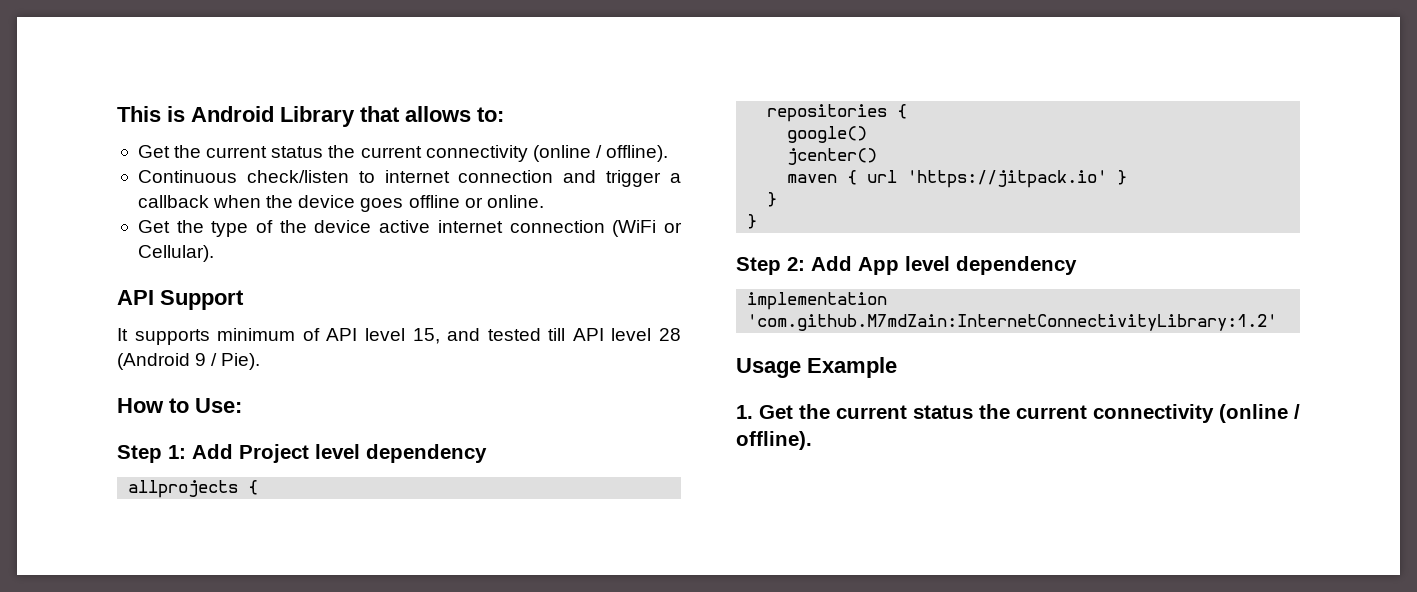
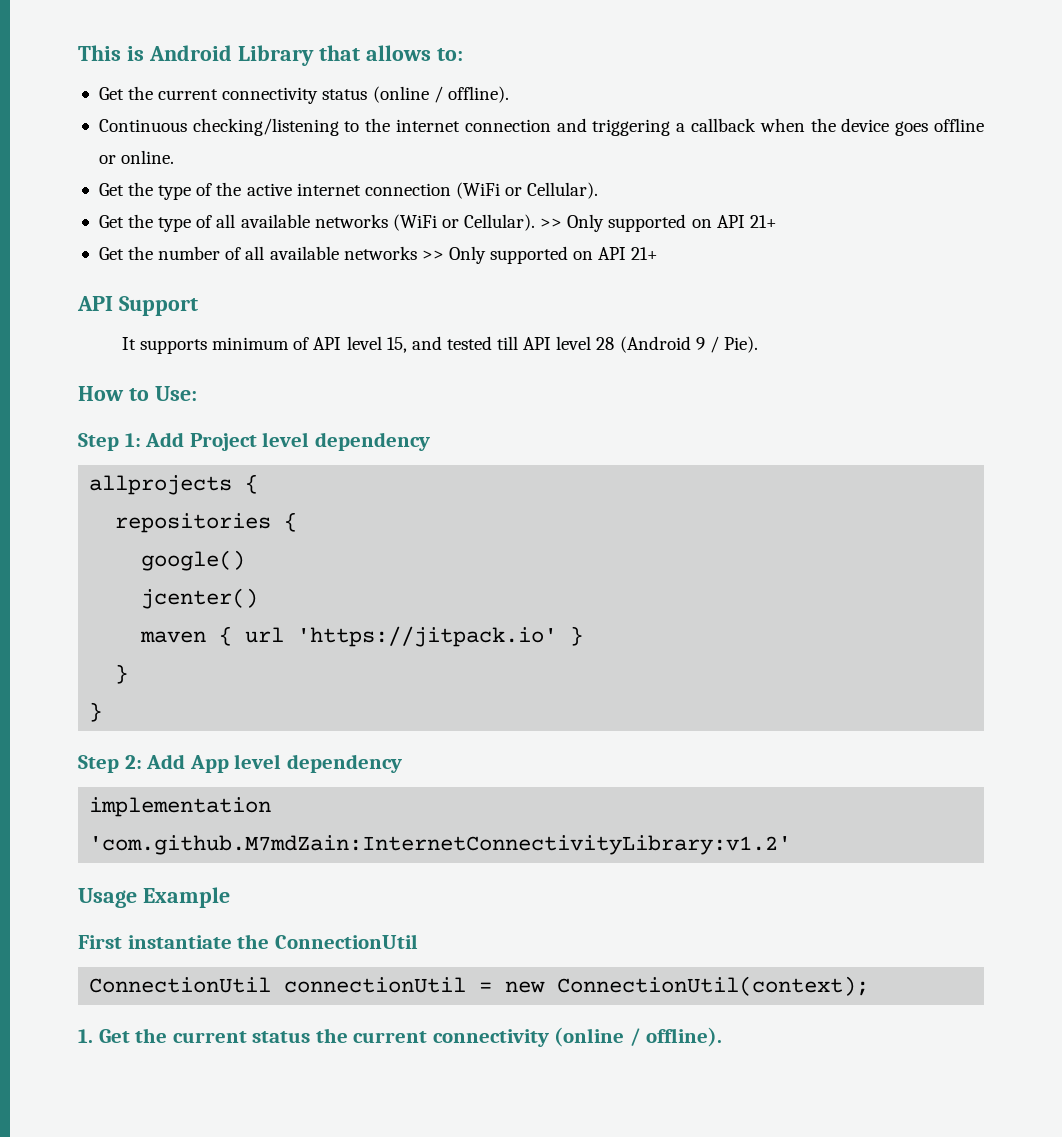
[271,145,528,162] status the current connectivity -> [222,87,368,104] connectivity status
[246,170,375,183] check/listen to -> [192,118,391,136] checking/listening to the
[606,170,662,187] trigger -> [592,119,671,136] triggering
[314,220,372,233] device -> (242, 189) none
(214, 253) none -> [98,214,777,232] [98,246,659,264] // Get the type of all available networks (WiFi or Cellular). >> Only supported on API 21+ // Get the number of all available networks >> Only supported on API 21+
[747,314,1278,331] 'com.github.M7mdZain:InternetConnectivityLibrary:1.2' -> [89,835,792,855] 'com.github.M7mdZain:InternetConnectivityLibrary:v1.2'
(897, 367) none -> [78,934,418,949] [89,976,870,996] // First instantiate the ConnectionUtil // ConnectionUtil connectionUtil = new ConnectionUtil(context);

